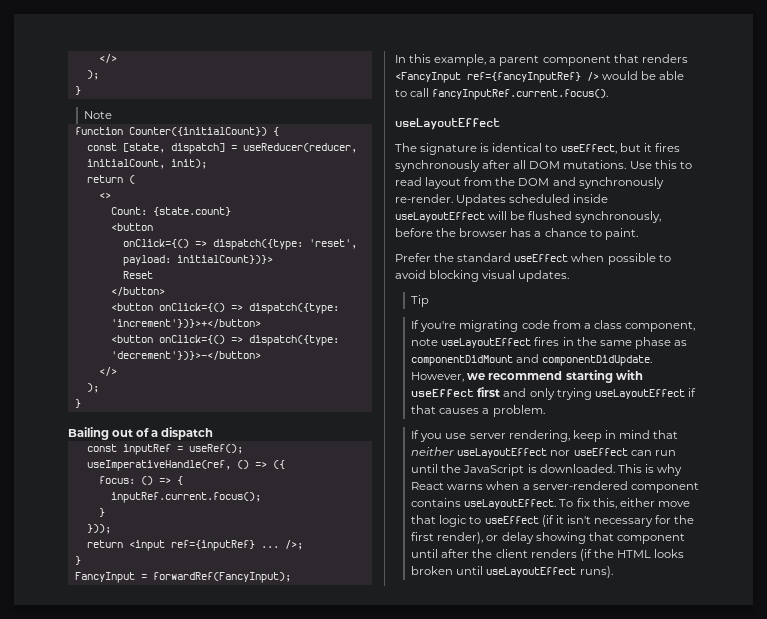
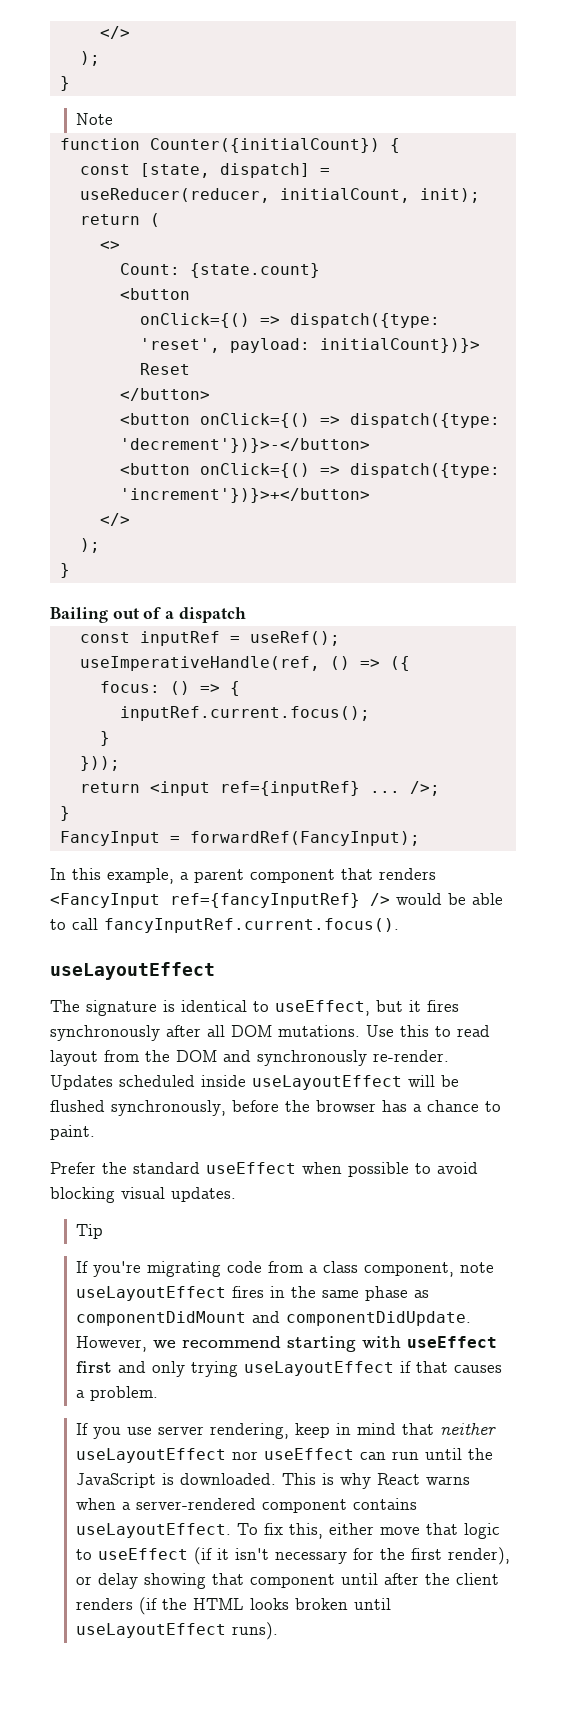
[110,319,261,328] [110,335,339,346] [110,351,261,360] 'increment'})}>+</button> // <button onClick={() => dispatch({type: 'decrement'})}>-</button> -> [119,438,370,453] [119,463,500,478] [119,488,370,503] 'decrement'})}>-</button> // <button onClick={() => dispatch({type: 'increment'})}>+</button>

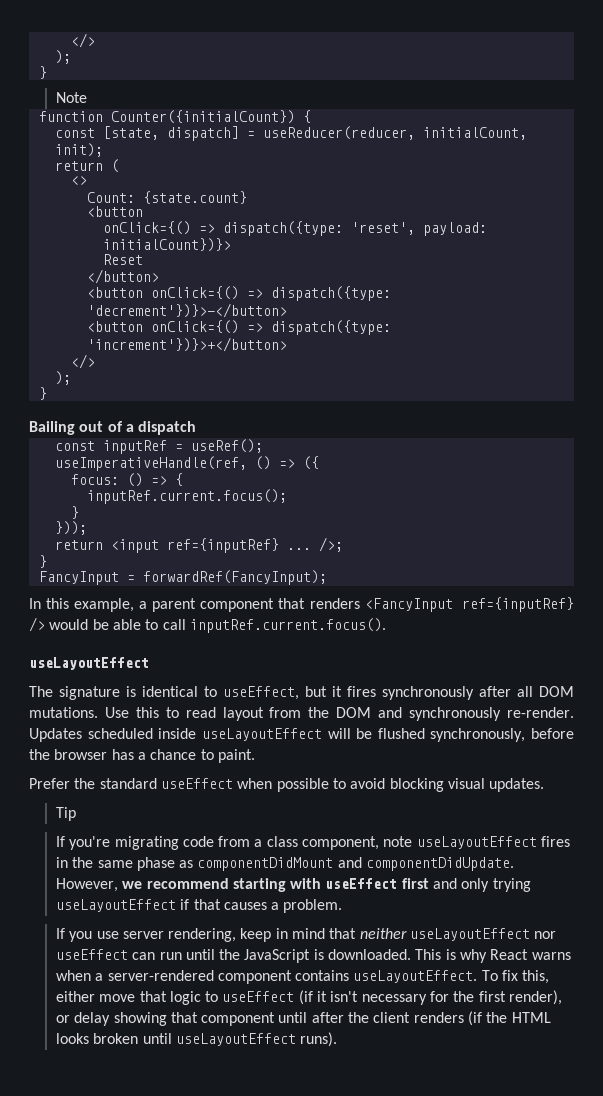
[170,893,360,908] ref={fancyInputRef} -> [462,597,574,612] ref={inputRef}
[104,918,399,933] fancyInputRef.current.focus(). -> [189,618,386,633] inputRef.current.focus().

